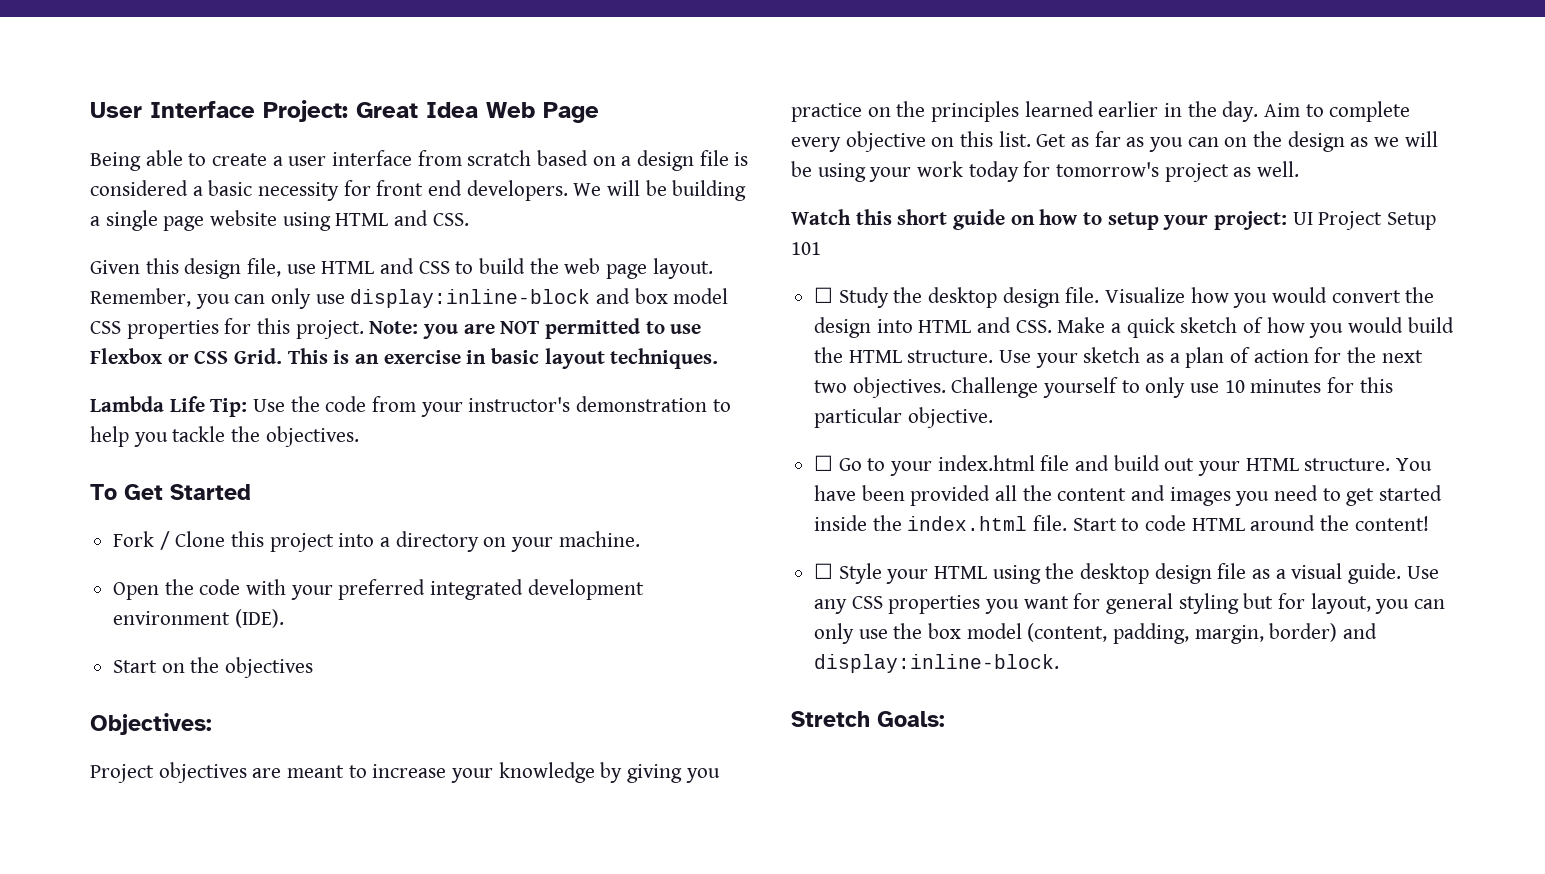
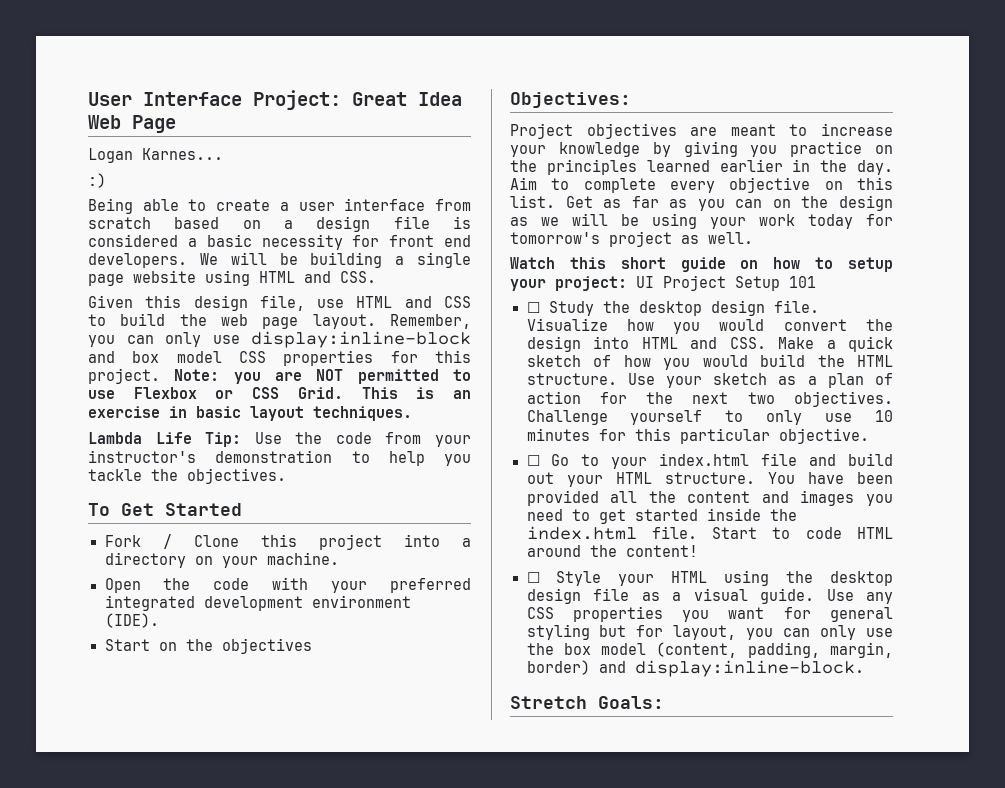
(599, 112) none -> [88,148,223,163] [88,173,106,188] // Logan Karnes... // :)

